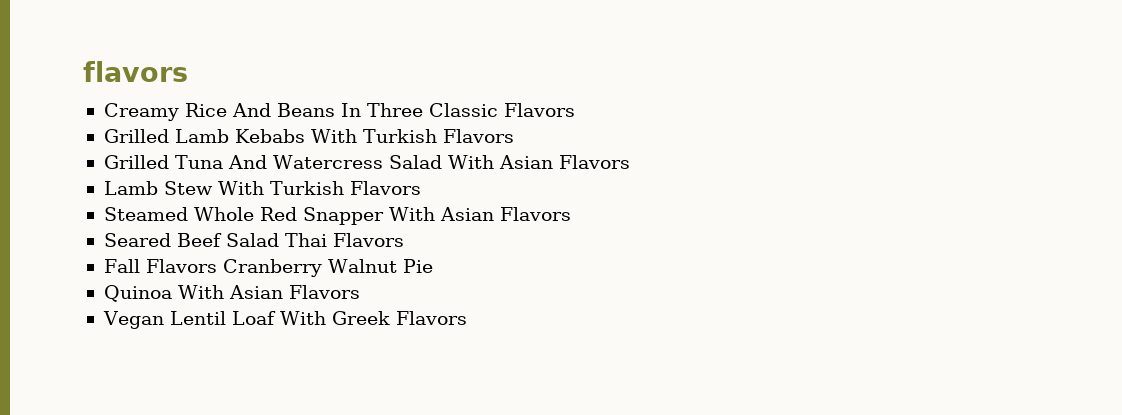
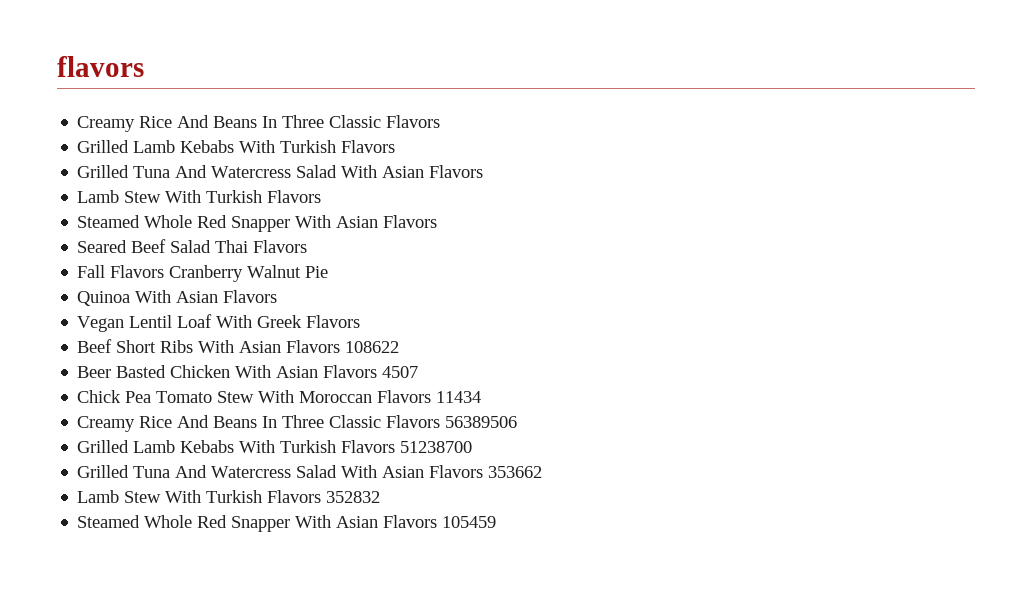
(467, 318) none -> [77,339,400,353] [77,365,419,378] [77,390,482,403] [77,415,518,432] [77,440,473,453] [77,465,543,478] [77,490,381,503] [77,515,497,532] // Beef Short Ribs With Asian Flavors 108622 // Beer Basted Chicken With Asian Flavors 4507 // Chick Pea Tomato Stew With Moroccan Flavors 11434 // Creamy Rice And Beans In Three Classic Flavors 56389506 // Grilled Lamb Kebabs With Turkish Flavors 51238700 // Grilled Tuna And Watercress Salad With Asian Flavors 353662 // Lamb Stew With Turkish Flavors 352832 // Steamed Whole Red Snapper With Asian Flavors 105459

